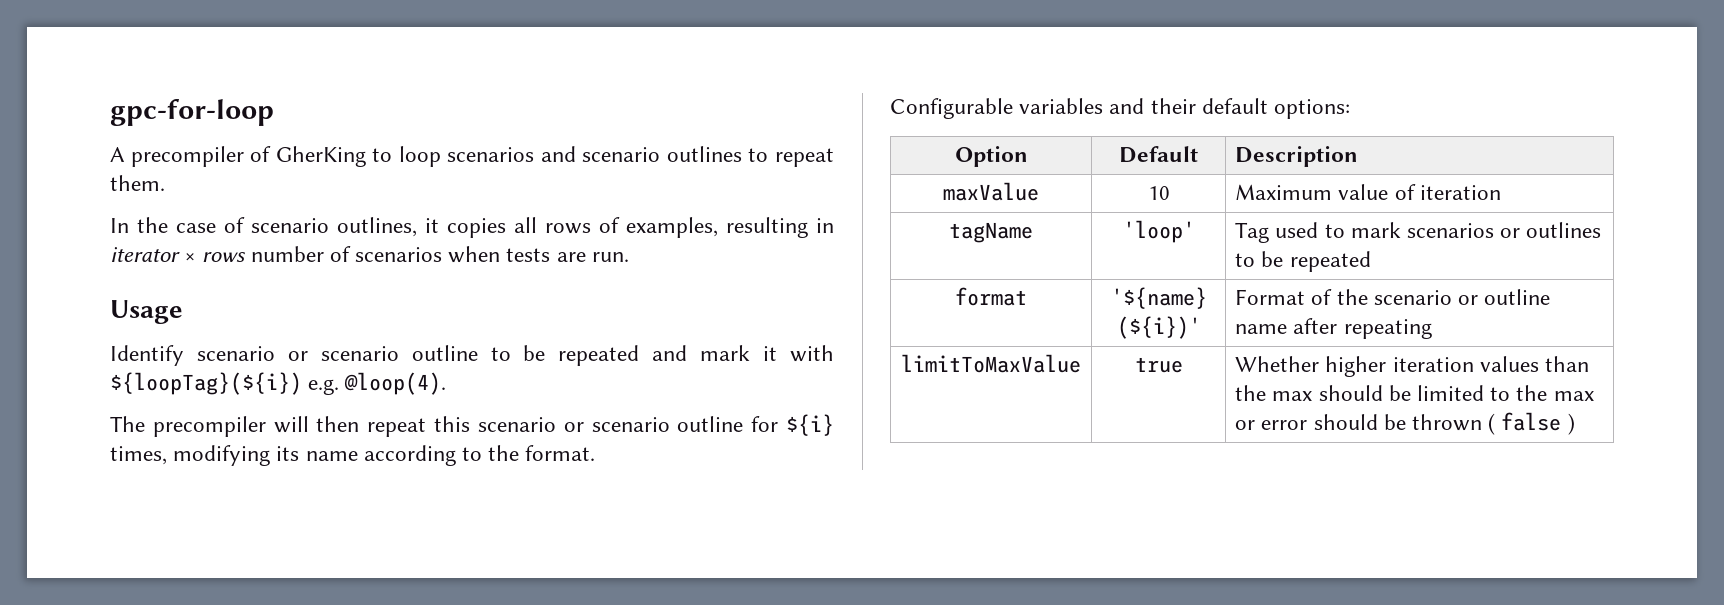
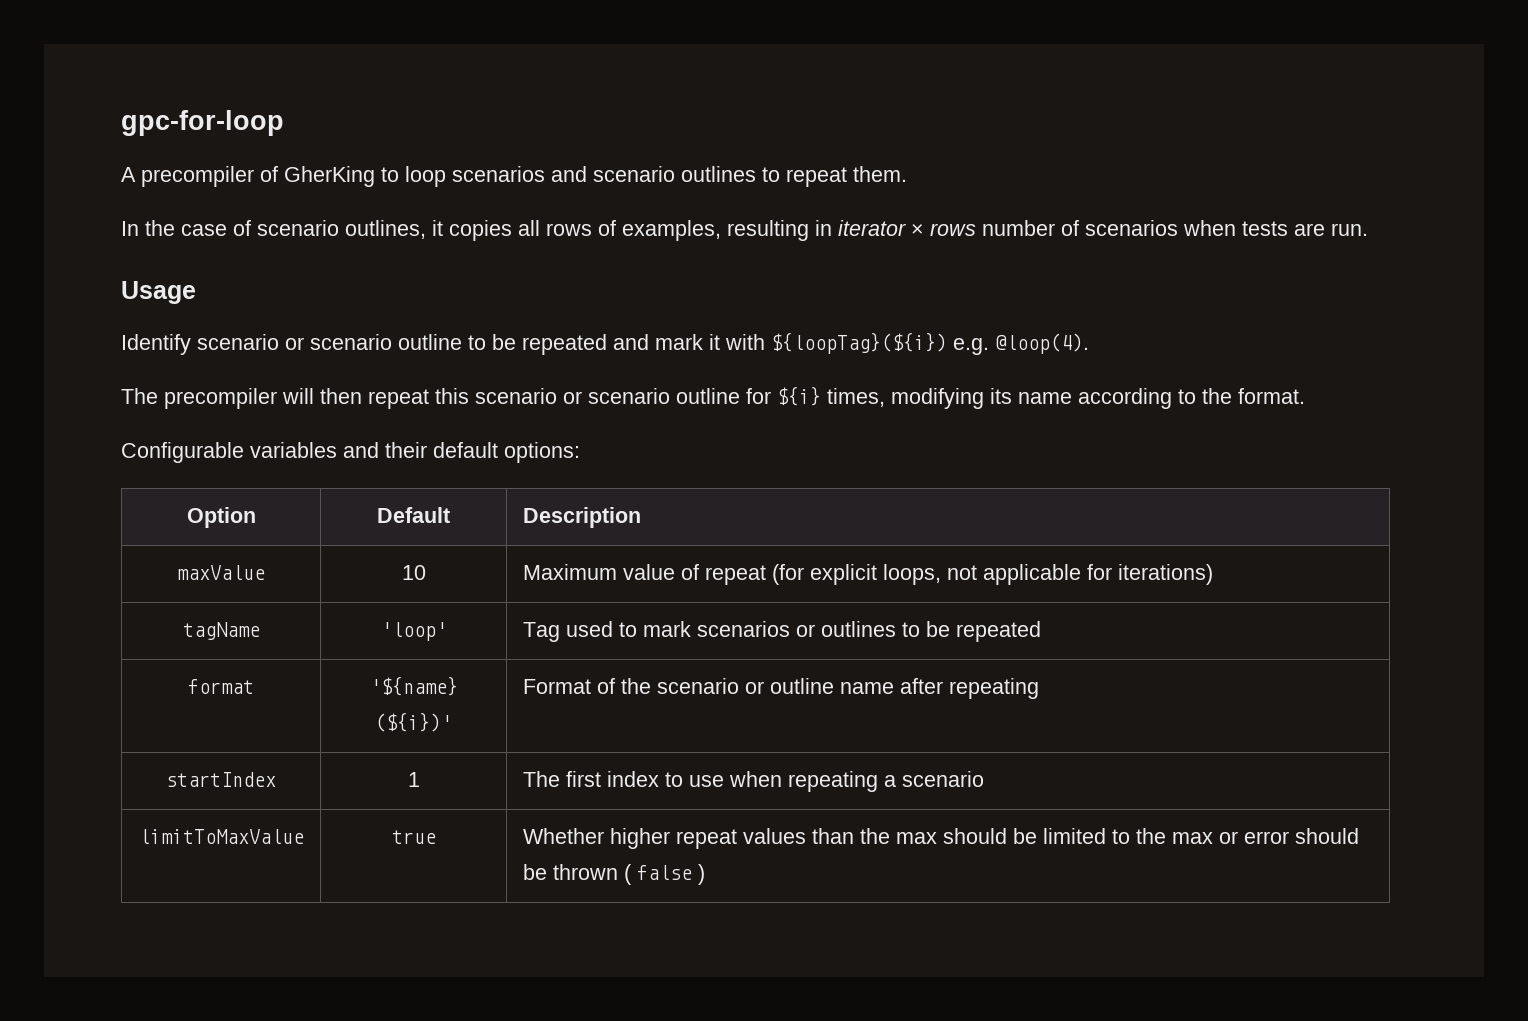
[1419,185,1501,200] iteration -> [704,564,1213,585] repeat (for explicit loops, not applicable for iterations)
(1432, 329) none -> [166,772,276,787] [407,772,420,787] [522,771,984,792] // startIndex | 1 | The first index to use when repeating a scenario
[1392,357,1474,372] iteration -> [675,829,737,849] repeat

